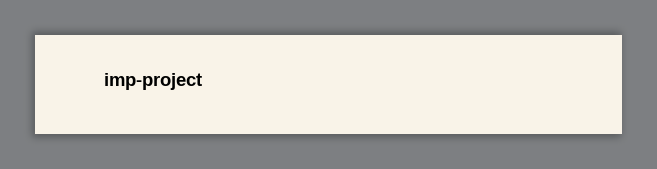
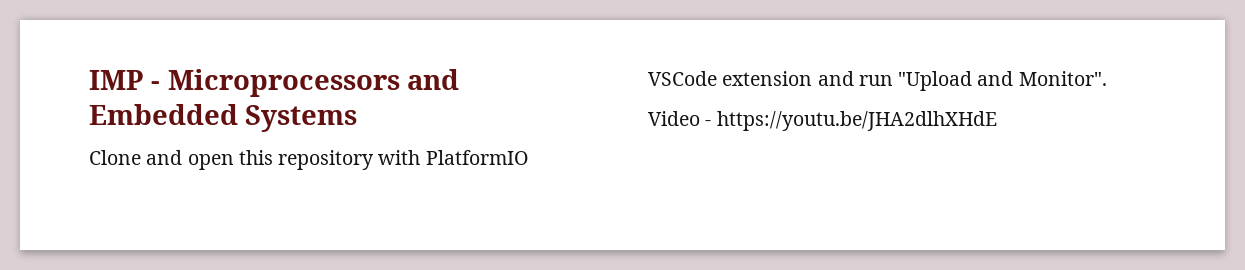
[104,73,202,90] imp-project -> [89,69,460,97] [89,104,358,132] [89,150,528,170] [648,71,1107,91] [648,111,997,131] IMP - Microprocessors and Embedded Systems // Clone and open this repository with PlatformIO VSCode extension and run "Upload and Monitor". // Video - https://youtu.be/JHA2dlhXHdE

